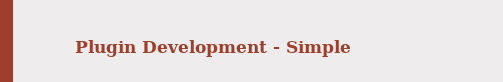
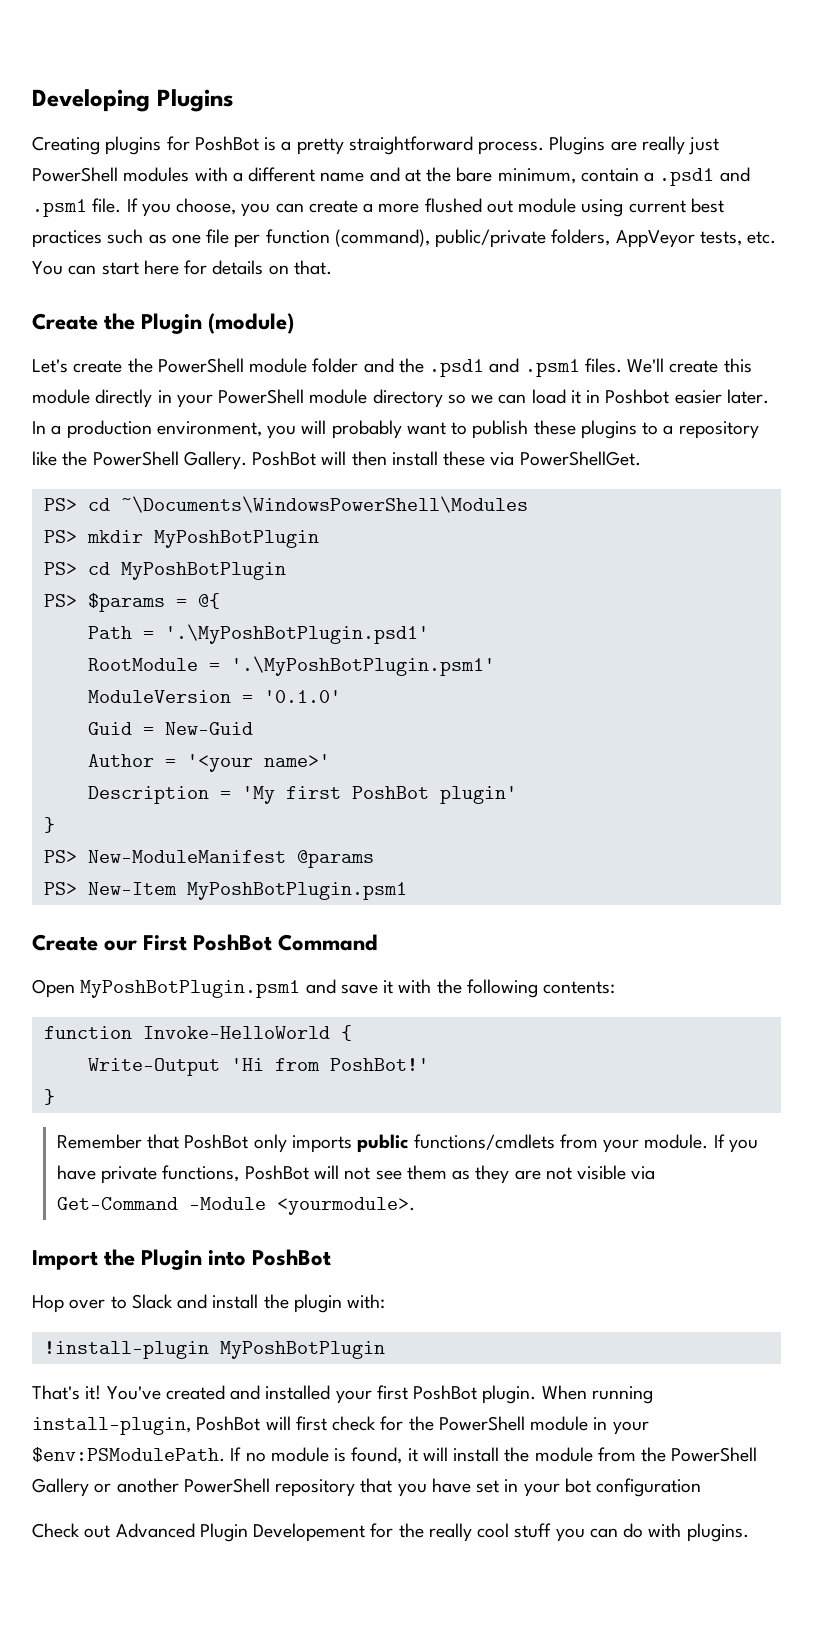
[75,40,351,57] Plugin Development - Simple -> [32,89,234,112] [32,136,720,155] [32,167,750,186] [32,198,724,217] [32,229,777,248] [32,260,332,275] [32,313,295,334] [32,358,752,377] [32,389,769,408] [32,420,759,439] [32,451,641,470] [43,496,528,513] [43,530,319,548] [43,562,286,580] [43,593,220,612] [87,624,429,644] [87,656,495,676] [87,690,341,703] [87,722,253,735] [87,754,330,772] [87,786,517,804] [43,817,55,833] [43,850,374,868] [43,882,407,900] [32,934,379,951] [32,979,616,998] [43,1025,352,1041] [87,1058,429,1076] [43,1089,55,1105] [56,1134,758,1153] [56,1165,656,1184] [56,1197,415,1215] [32,1249,332,1270] [32,1294,386,1313] [43,1341,385,1359] [32,1385,653,1404] [32,1416,649,1435] [32,1447,758,1464] [32,1478,702,1497] [32,1523,749,1542] Developing Plugins // Creating plugins for PoshBot is a pretty straightforward process. Plugins are really just PowerShell modules with a different name and at the bare minimum, contain a .psd1 and .psm1 file. If you choose, you can create a more flushed out module using current best practices such as one file per function (command), public/private folders, AppVeyor tests, etc. You can start here for details on that. // Create the Plugin (module) // Let's create the PowerShell module folder and the .psd1 and .psm1 files. We'll create this module directly in your PowerShell module directory so we can load it in Poshbot easier later. In a production environment, you will probably want to publish these plugins to a repository like the PowerShell Gallery. PoshBot will then install these via PowerShellGet. // PS> cd ~\Documents\WindowsPowerShell\Modules // PS> mkdir MyPoshBotPlugin // PS> cd MyPoshBotPlugin // PS> $params = @{ // Path = '.\MyPoshBotPlugin.psd1' // RootModule = '.\MyPoshBotPlugin.psm1' // ModuleVersion = '0.1.0' // Guid = New-Guid // Author = '<your name>' // Description = 'My first PoshBot plugin' // } // PS> New-ModuleManifest @params // PS> New-Item MyPoshBotPlugin.psm1 // Create our First PoshBot Command // Open MyPoshBotPlugin.psm1 and save it with the following contents: // function Invoke-HelloWorld { // Write-Output 'Hi from PoshBot!' // } // Remember that PoshBot only imports public functions/cmdlets from your module. If you have private functions, PoshBot will not see them as they are not visible via Get-Command -Module <yourmodule>. // Import the Plugin into PoshBot // Hop over to Slack and install the plugin with: // !install-plugin MyPoshBotPlugin // That's it! You've created and installed your first PoshBot plugin. When running install-plugin, PoshBot will first check for the PowerShell module in your $env:PSModulePath. If no module is found, it will install the module from the PowerShell Gallery or another PowerShell repository that you have set in your bot configuration // Check out Advanced Plugin Developement for the really cool stuff you can do with plugins.

